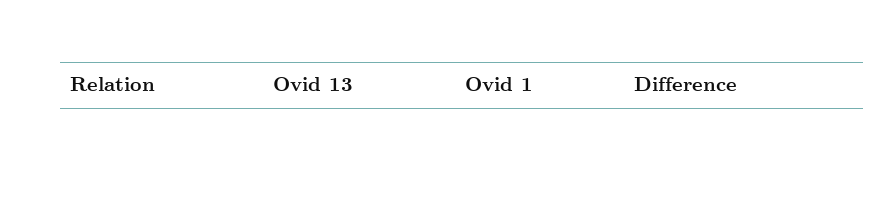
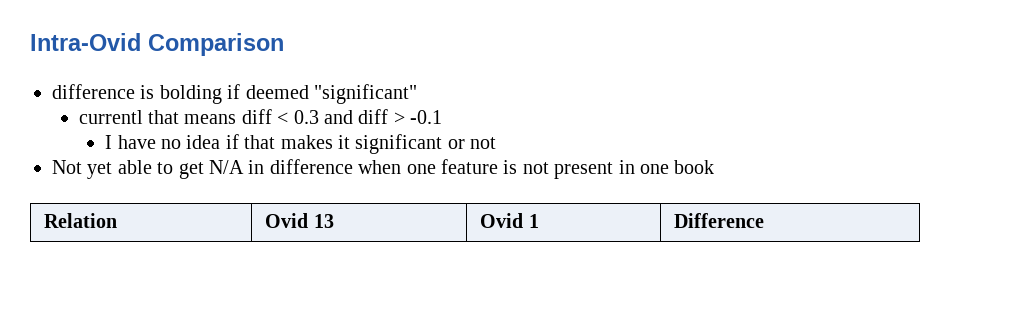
(70, 84) none -> [30,33,284,56] [52,84,417,104] [78,109,443,124] [105,134,497,154] [52,159,715,179] Intra-Ovid Comparison // difference is bolding if deemed "significant" // currentl that means diff < 0.3 and diff > -0.1 // I have no idea if that makes it significant or not // Not yet able to get N/A in difference when one feature is not present in one book //

